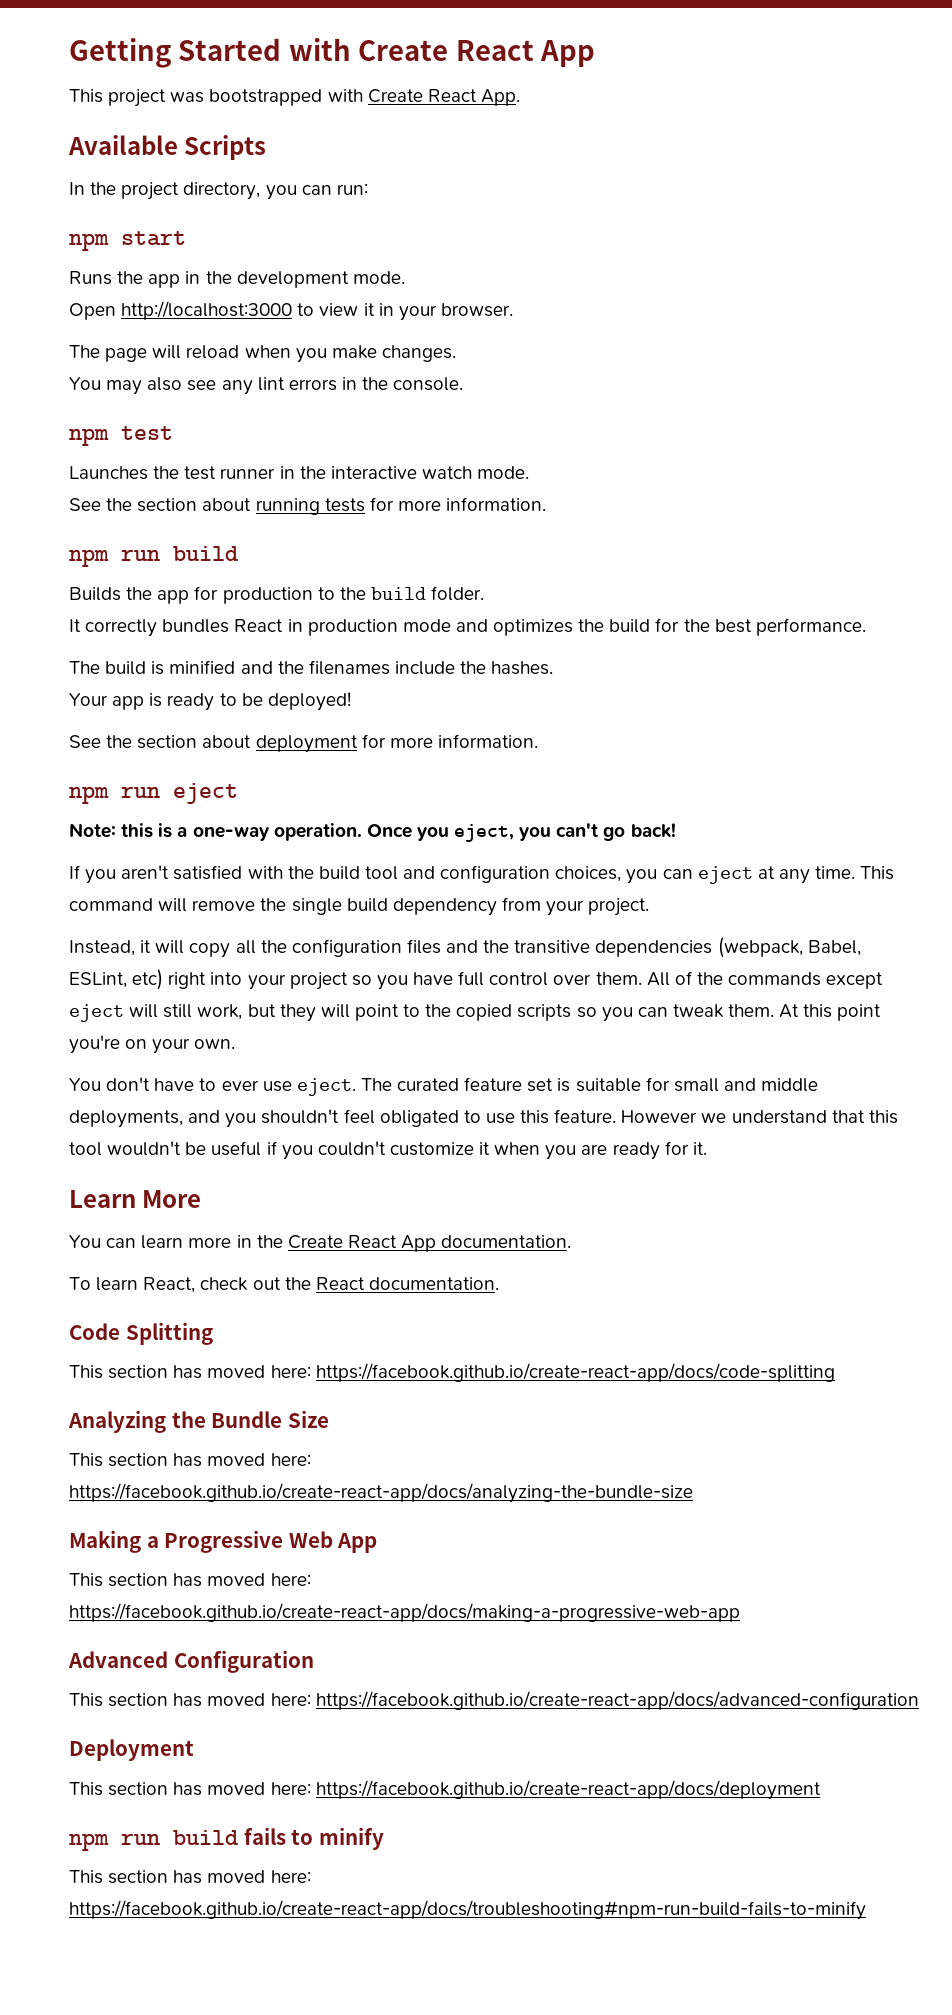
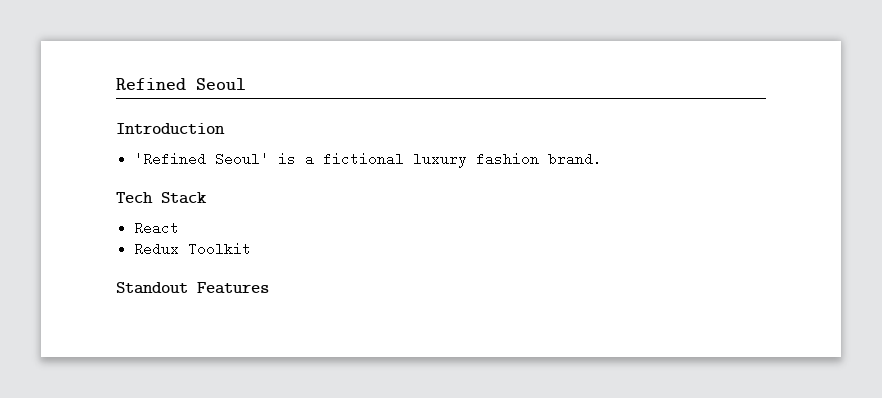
[69,38,596,68] [69,89,520,107] [68,135,267,160] [69,182,368,200] [69,231,186,251] [69,271,405,288] [69,301,513,321] [69,345,456,363] [69,377,464,395] [69,426,173,446] [69,466,530,480] [69,497,547,515] [69,546,239,567] [69,586,485,604] [69,618,866,637] [69,660,554,675] [69,692,351,711] [69,734,538,753] [69,783,238,804] [69,823,676,842] [69,865,895,884] [69,897,650,916] [69,937,861,958] [69,969,884,990] [69,1004,882,1022] [69,1035,236,1054] [69,1077,819,1096] [69,1109,898,1128] [69,1141,707,1160] [69,1190,202,1208] [69,1235,572,1252] [69,1277,499,1293] [69,1322,213,1345] [69,1363,835,1382] [68,1410,329,1433] [69,1453,311,1467] [69,1483,693,1503] [69,1530,378,1553] [69,1573,311,1587] [69,1603,740,1622] [68,1650,314,1673] [69,1691,919,1710] [69,1739,194,1761] [69,1780,821,1800] [69,1827,384,1851] [69,1870,311,1884] [69,1900,866,1920] Getting Started with Create React App // This project was bootstrapped with Create React App. // Available Scripts // In the project directory, you can run: // npm start // Runs the app in the development mode. // Open http://localhost:3000 to view it in your browser. // The page will reload when you make changes. // You may also see any lint errors in the console. // npm test // Launches the test runner in the interactive watch mode. // See the section about running tests for more information. // npm run build // Builds the app for production to the build folder. // It correctly bundles React in production mode and optimizes the build for the best performance. // The build is minified and the filenames include the hashes. // Your app is ready to be deployed! // See the section about deployment for more information. // npm run eject // Note: this is a one-way operation. Once you eject, you can't go back! // If you aren't satisfied with the build tool and configuration choices, you can eject at any time. This command will remove the single build dependency from your project. // Instead, it will copy all the configuration files and the transitive dependencies (webpack, Babel, ESLint, etc) right into your project so you have full control over them. All of the commands except eject will still work, but they will point to the copied scripts so you can tweak them. At this point you're on your own. // You don't have to ever use eject. The curated feature set is suitable for small and middle deployments, and you shouldn't feel obligated to use this feature. However we understand that this tool wouldn't be useful if you couldn't customize it when you are ready for it. // Learn More // You can learn more in the Create React App documentation. // To learn React, check out the React documentation. // Code Splitting // This section has moved here: https://facebook.github.io/create-react-app/docs/code-splitting // Analyzing the Bundle Size // This section has moved here: https://facebook.github.io/create-react-app/docs/analyzing-the-bundle-size // Making a Progressive Web App // This section has moved here: https://facebook.github.io/create-react-app/docs/making-a-progressive-web-app // Advanced Configuration // This section has moved here: https://facebook.github.io/create-react-app/docs/advanced-configuration // Deployment // This section has moved here: https://facebook.github.io/create-react-app/docs/deployment // npm run build fails to minify // This section has moved here: https://facebook.github.io/create-react-app/docs/troubleshooting#npm-run-build-fails-to-minify -> [116,78,246,90] [116,123,225,134] [134,152,603,168] [116,192,207,204] [134,221,180,235] [134,242,252,256] [116,282,269,294] Refined Seoul // Introduction // 'Refined Seoul' is a fictional luxury fashion brand. // Tech Stack // React // Redux Toolkit // Standout Features

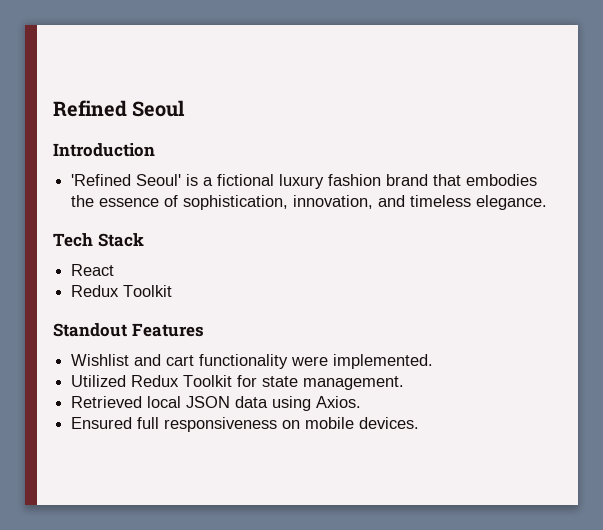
[548,152,603,166] brand. -> [386,174,538,186] [71,195,548,210] brand that embodies the essence of sophistication, innovation, and timeless elegance.
(269, 288) none -> [71,354,434,369] [71,375,405,390] [71,396,362,411] [71,417,420,432] // Wishlist and cart functionality were implemented. // Utilized Redux Toolkit for state management. // Retrieved local JSON data using Axios. // Ensured full responsiveness on mobile devices.

